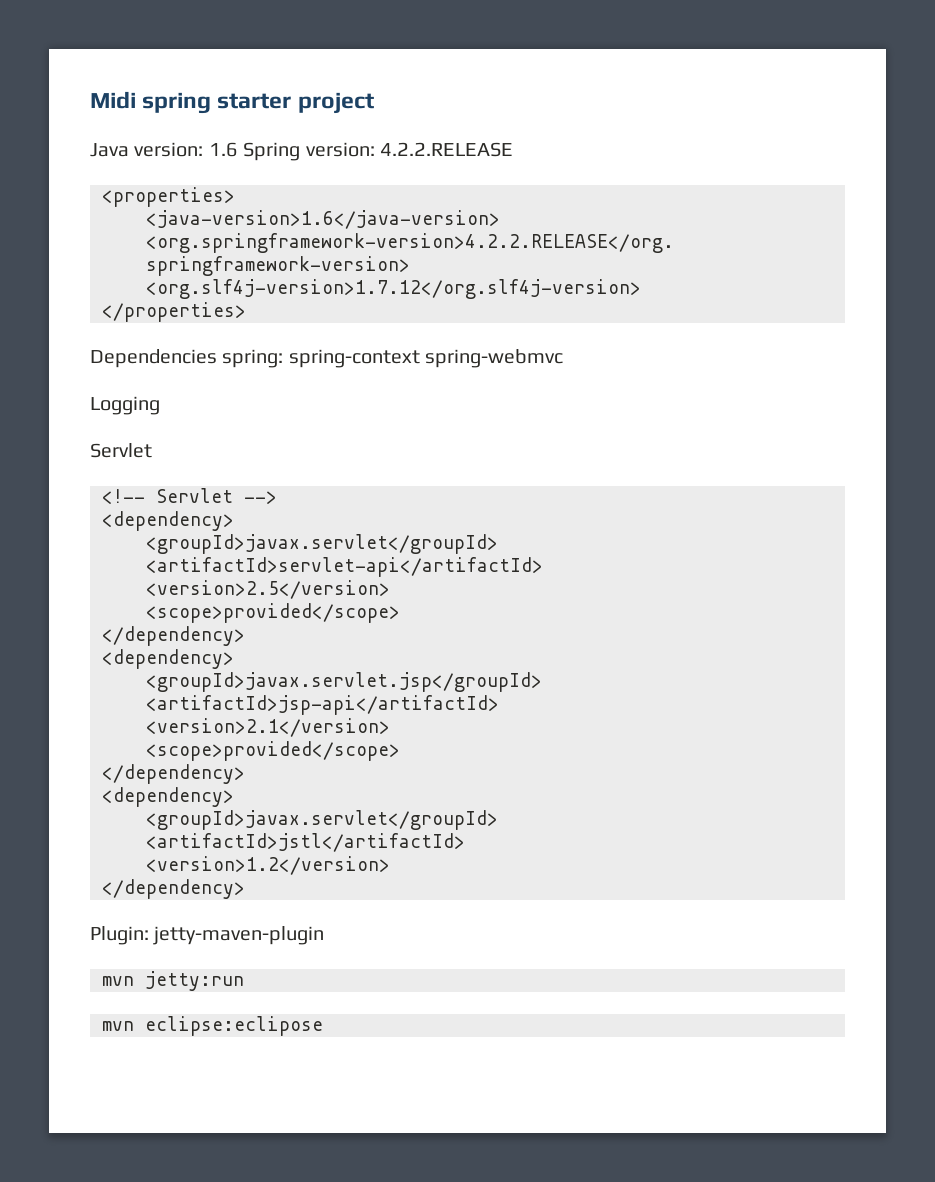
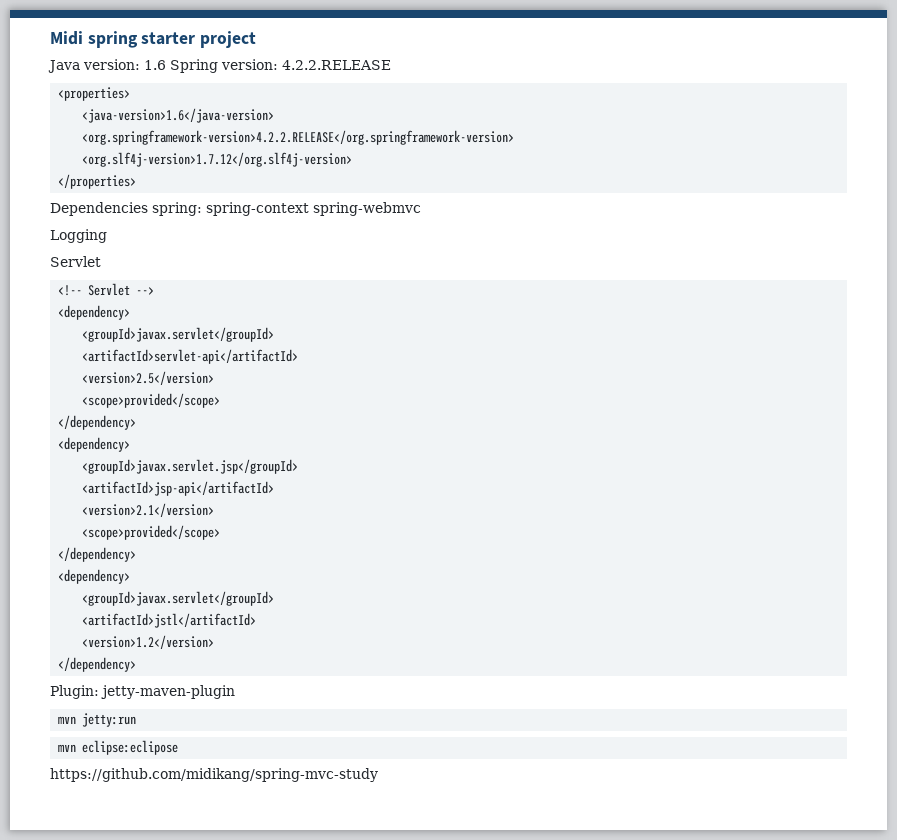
(323, 1026) none -> [50,768,378,782] // https://github.com/midikang/spring-mvc-study

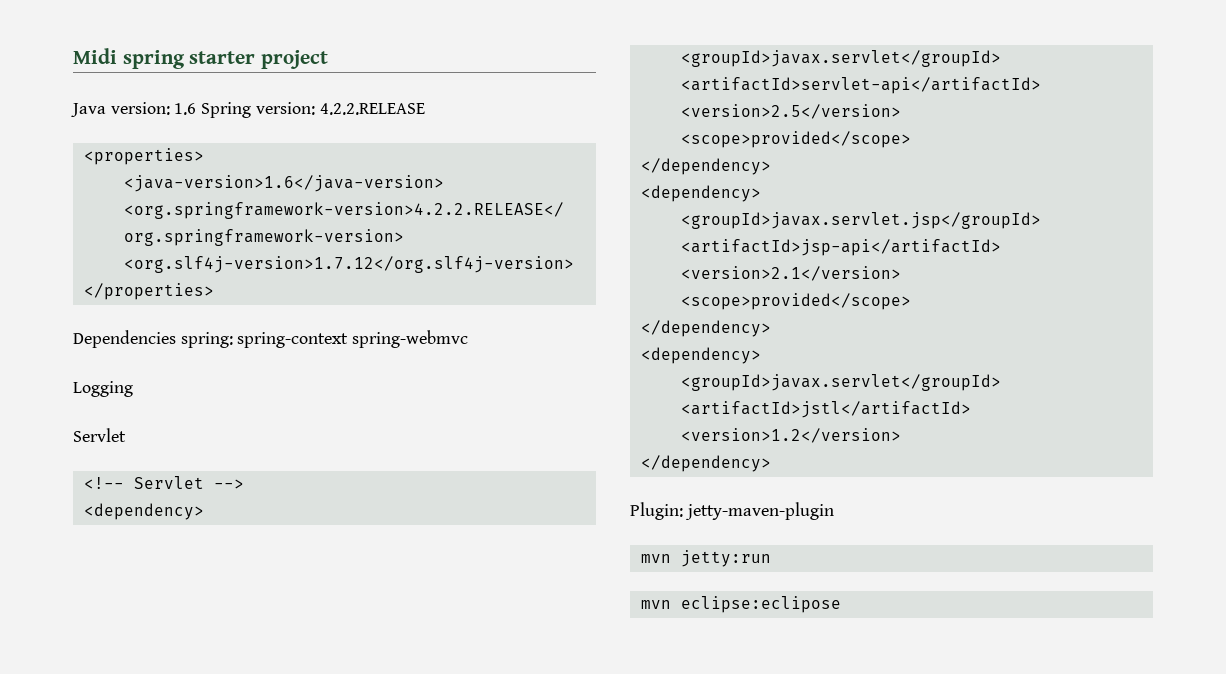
[50,768,378,782] // https://github.com/midikang/spring-mvc-study -> (841, 604) none

